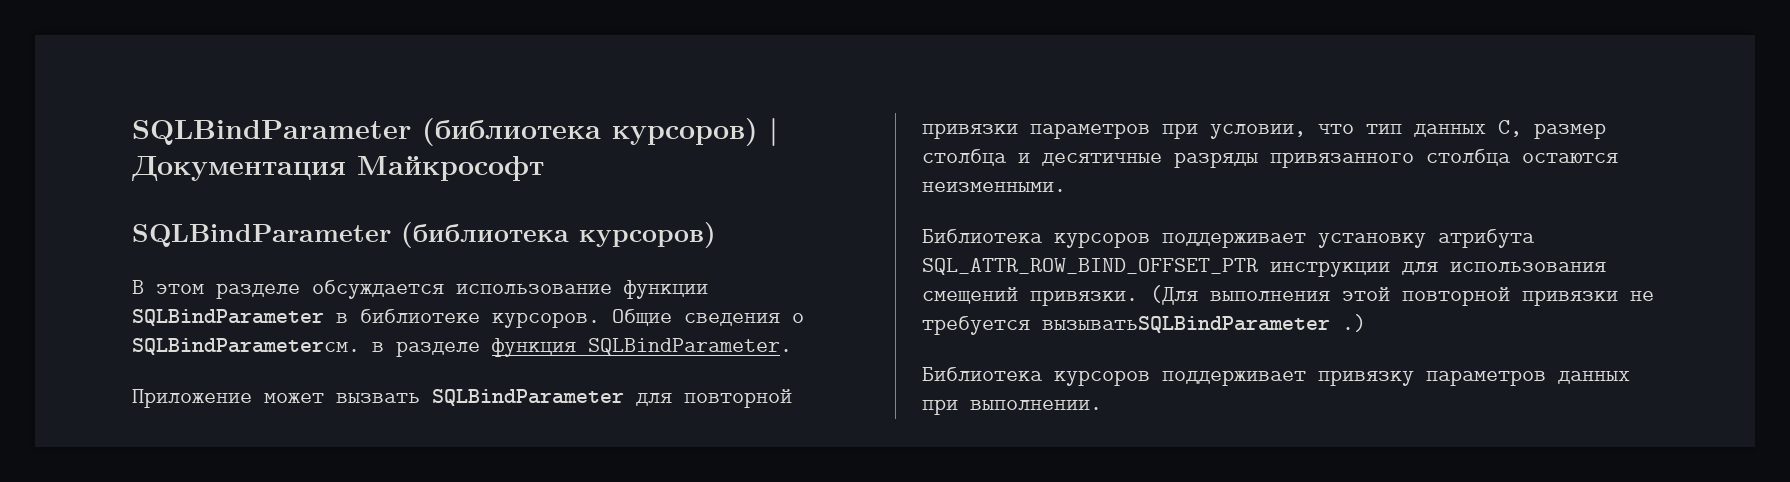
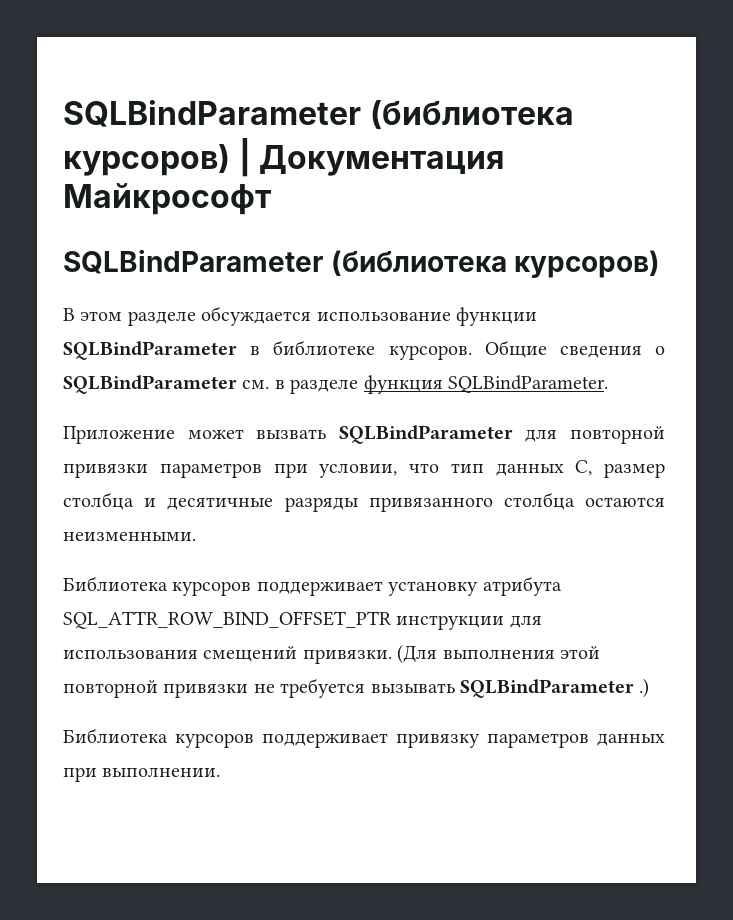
[132,338,360,355] SQLBindParameterсм. -> [63,375,270,394] SQLBindParameter см.
[1042,316,1330,333] вызыватьSQLBindParameter -> [370,679,634,698] вызывать SQLBindParameter

